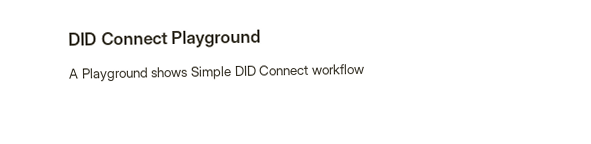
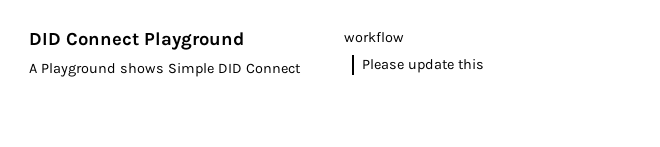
(365, 69) none -> [361,59,484,73] // Please update this

